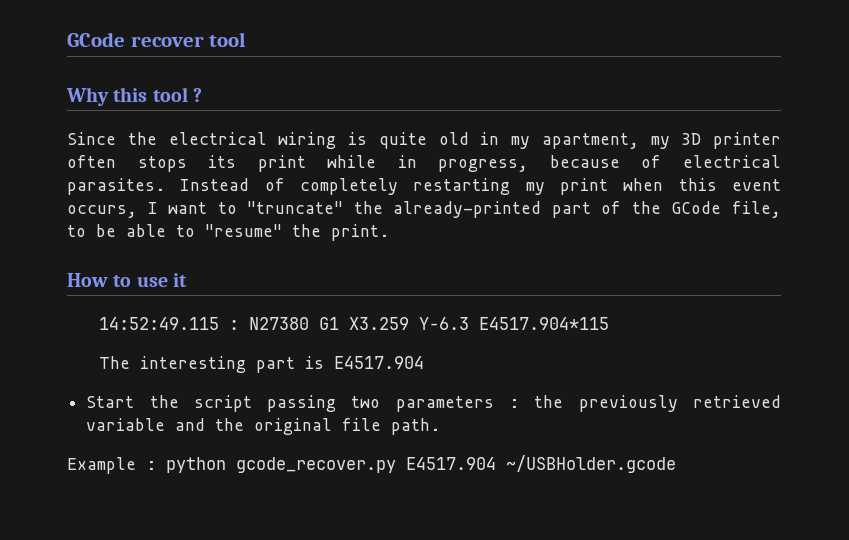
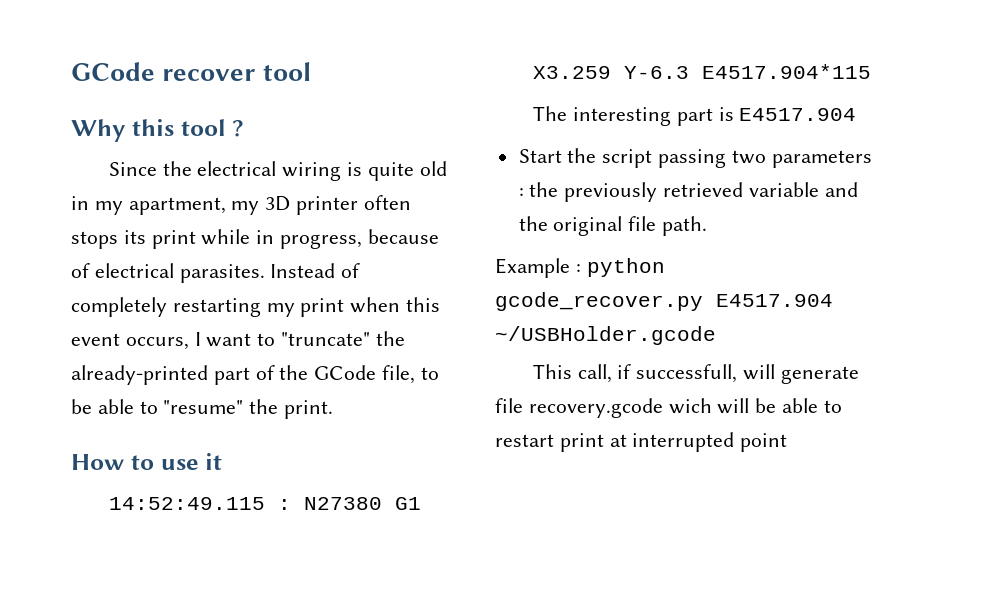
(676, 464) none -> [532,364,859,384] [495,398,842,418] [495,432,788,452] // This call, if successfull, will generate file recovery.gcode wich will be able to restart print at interrupted point

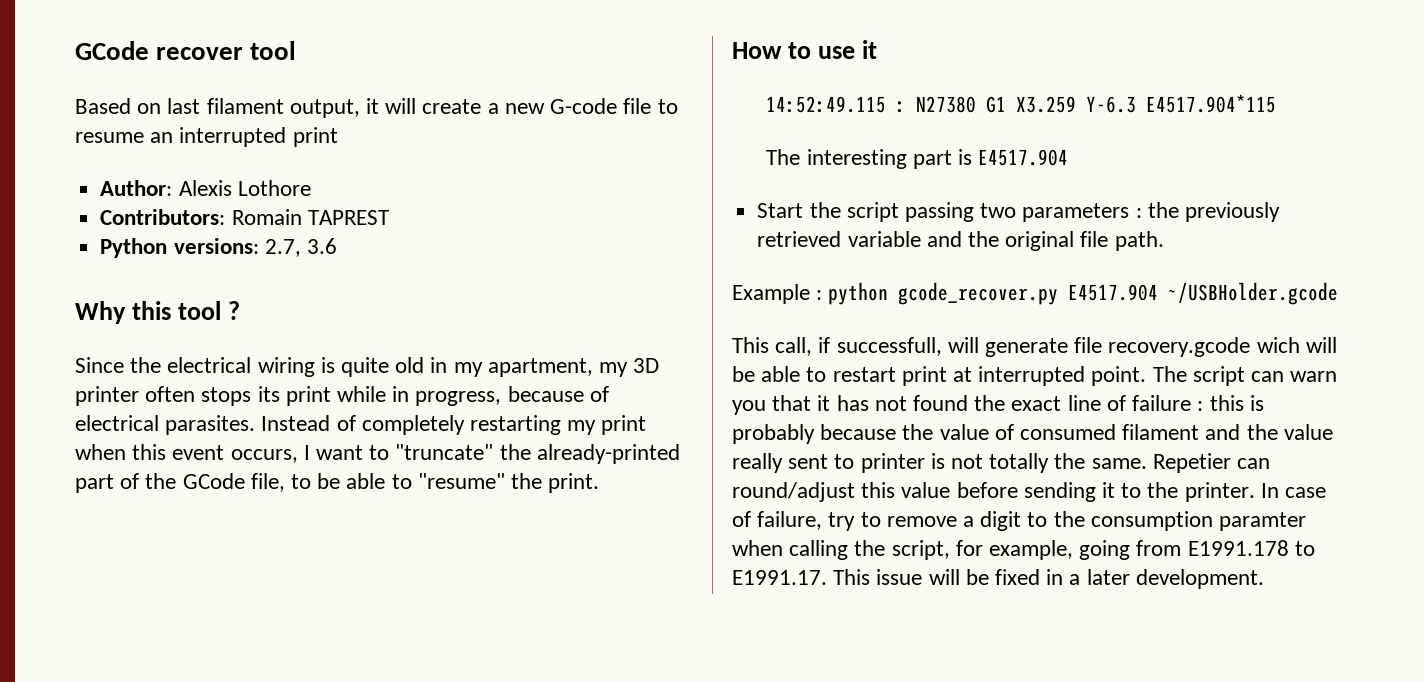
(311, 71) none -> [75,98,678,118] [75,127,338,147] [100,180,311,196] [100,209,389,225] [100,238,337,258] // Based on last filament output, it will create a new G-code file to resume an interrupted print // Author: Alexis Lothore // Contributors: Romain TAPREST // Python versions: 2.7, 3.6
[740,433,788,452] point -> [1091,366,1338,386] [732,395,1264,415] [732,424,1333,444] [732,453,1271,473] [732,482,1327,502] [732,511,1307,531] [732,540,1315,560] [732,569,1264,589] point. The script can warn you that it has not found the exact line of failure : this is probably because the value of consumed filament and the value really sent to printer is not totally the same. Repetier can round/adjust this value before sending it to the printer. In case of failure, try to remove a digit to the consumption paramter when calling the script, for example, going from E1991.178 to E1991.17. This issue will be fixed in a later development.

